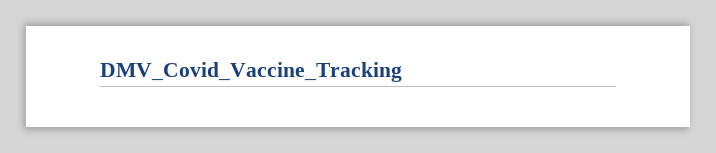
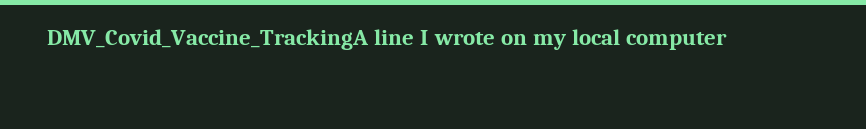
[100,62,402,82] DMV_Covid_Vaccine_Tracking -> [47,29,728,50] DMV_Covid_Vaccine_TrackingA line I wrote on my local computer

